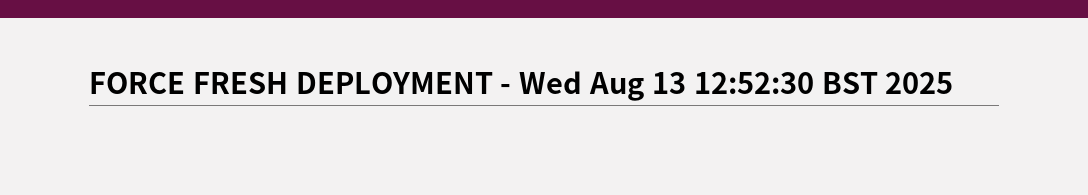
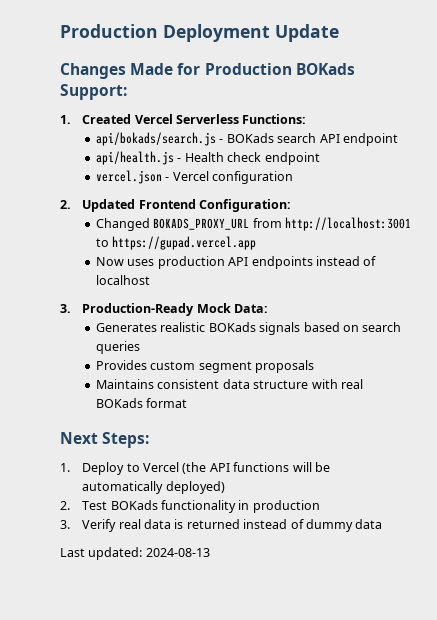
[89,71,954,101] FORCE FRESH DEPLOYMENT - Wed Aug 13 12:52:30 BST 2025 -> [60,24,339,42] [60,63,355,79] [60,84,127,100] [60,114,307,124] [96,132,398,146] [96,151,320,165] [96,170,294,184] [60,199,292,212] [96,217,412,231] [96,236,257,250] [96,256,377,269] [96,275,151,285] [60,303,269,316] [96,322,402,335] [96,341,141,354] [96,360,315,373] [96,379,363,389] [96,398,188,408] [60,432,150,448] [60,462,330,475] [82,481,225,494] [60,500,320,513] [60,519,383,532] [60,547,210,560] Production Deployment Update // Changes Made for Production BOKads Support: // 1. Created Vercel Serverless Functions: // api/bokads/search.js - BOKads search API endpoint // api/health.js - Health check endpoint // vercel.json - Vercel configuration // 2. Updated Frontend Configuration: // Changed BOKADS_PROXY_URL from http://localhost:3001 to https://gupad.vercel.app // Now uses production API endpoints instead of localhost // 3. Production-Ready Mock Data: // Generates realistic BOKads signals based on search queries // Provides custom segment proposals // Maintains consistent data structure with real BOKads format // Next Steps: // 1. Deploy to Vercel (the API functions will be automatically deployed) // 2. Test BOKads functionality in production // 3. Verify real data is returned instead of dummy data // Last updated: 2024-08-13

